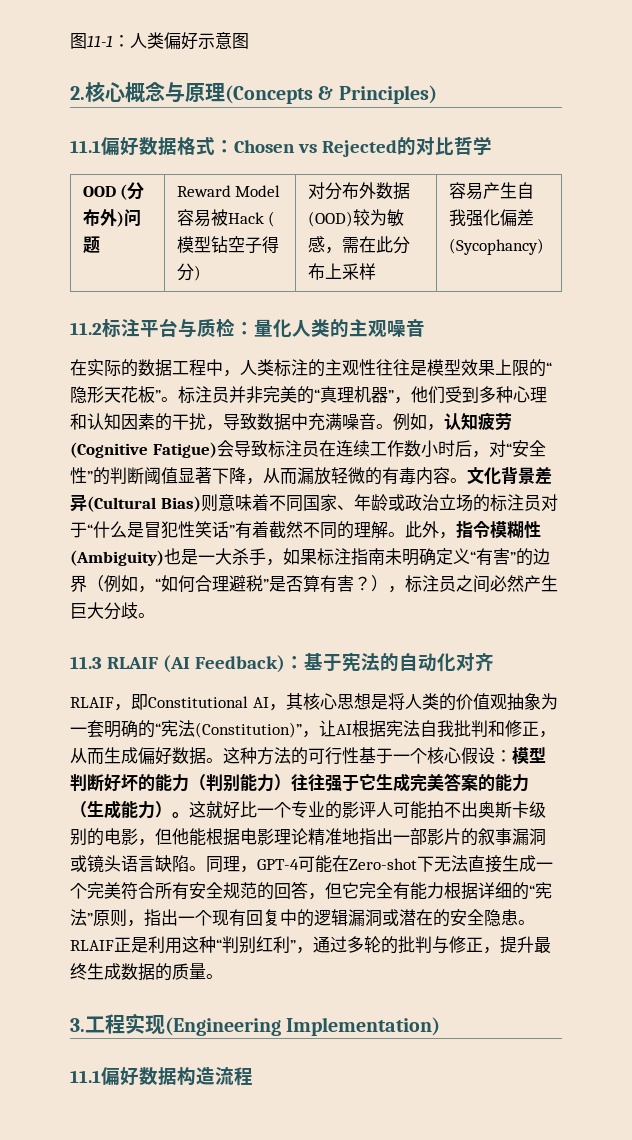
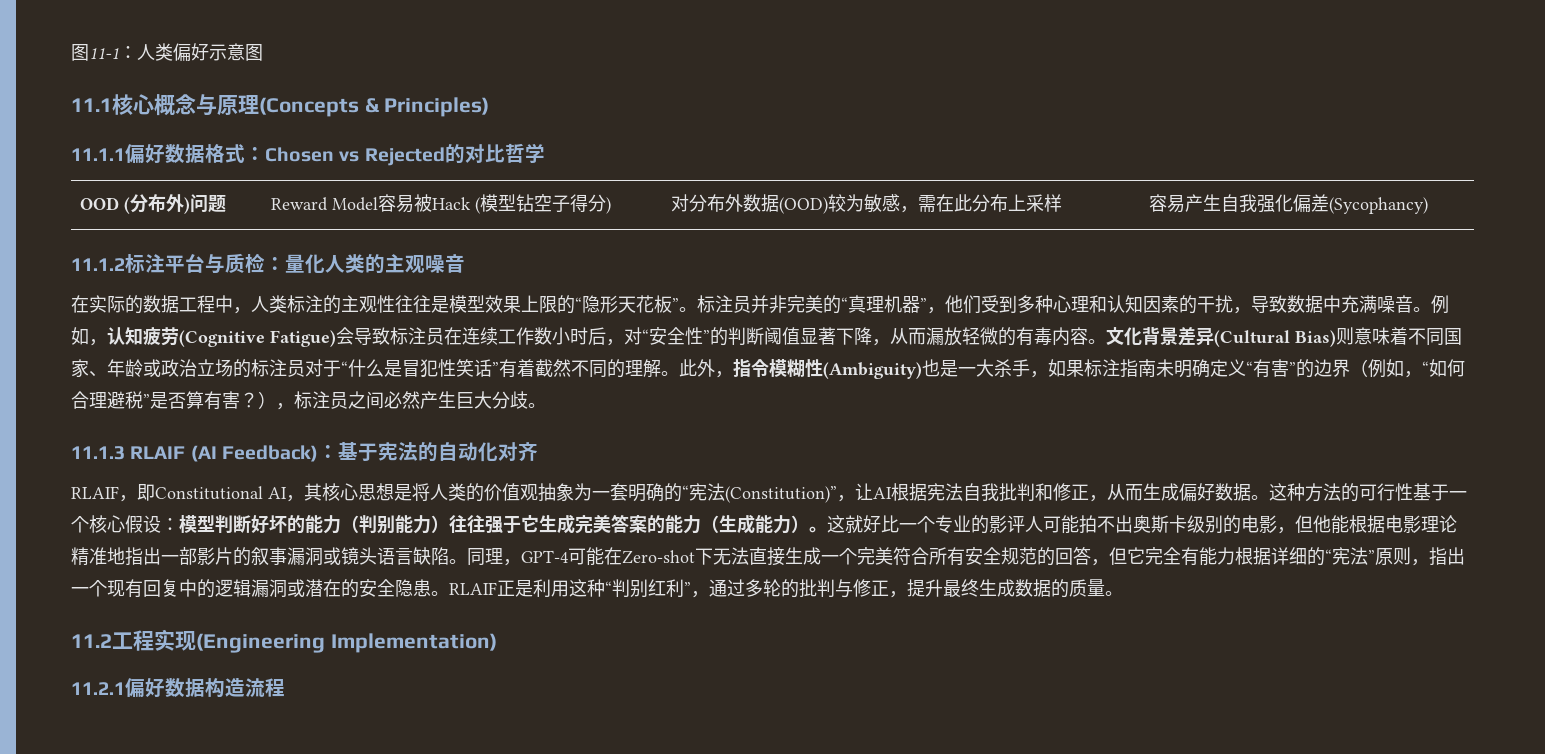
[70,86,85,100] 2. -> [71,98,112,112] 11.1
[70,140,101,153] 11.1 -> [71,148,125,161] 11.1.1
[70,322,102,335] 11.2 -> [71,258,125,271] 11.1.2
[70,656,102,669] 11.3 -> [71,446,125,460] 11.1.3
[70,1018,85,1032] 3. -> [71,634,112,648] 11.2
[70,1070,101,1083] 11.1 -> [71,682,125,695] 11.2.1

